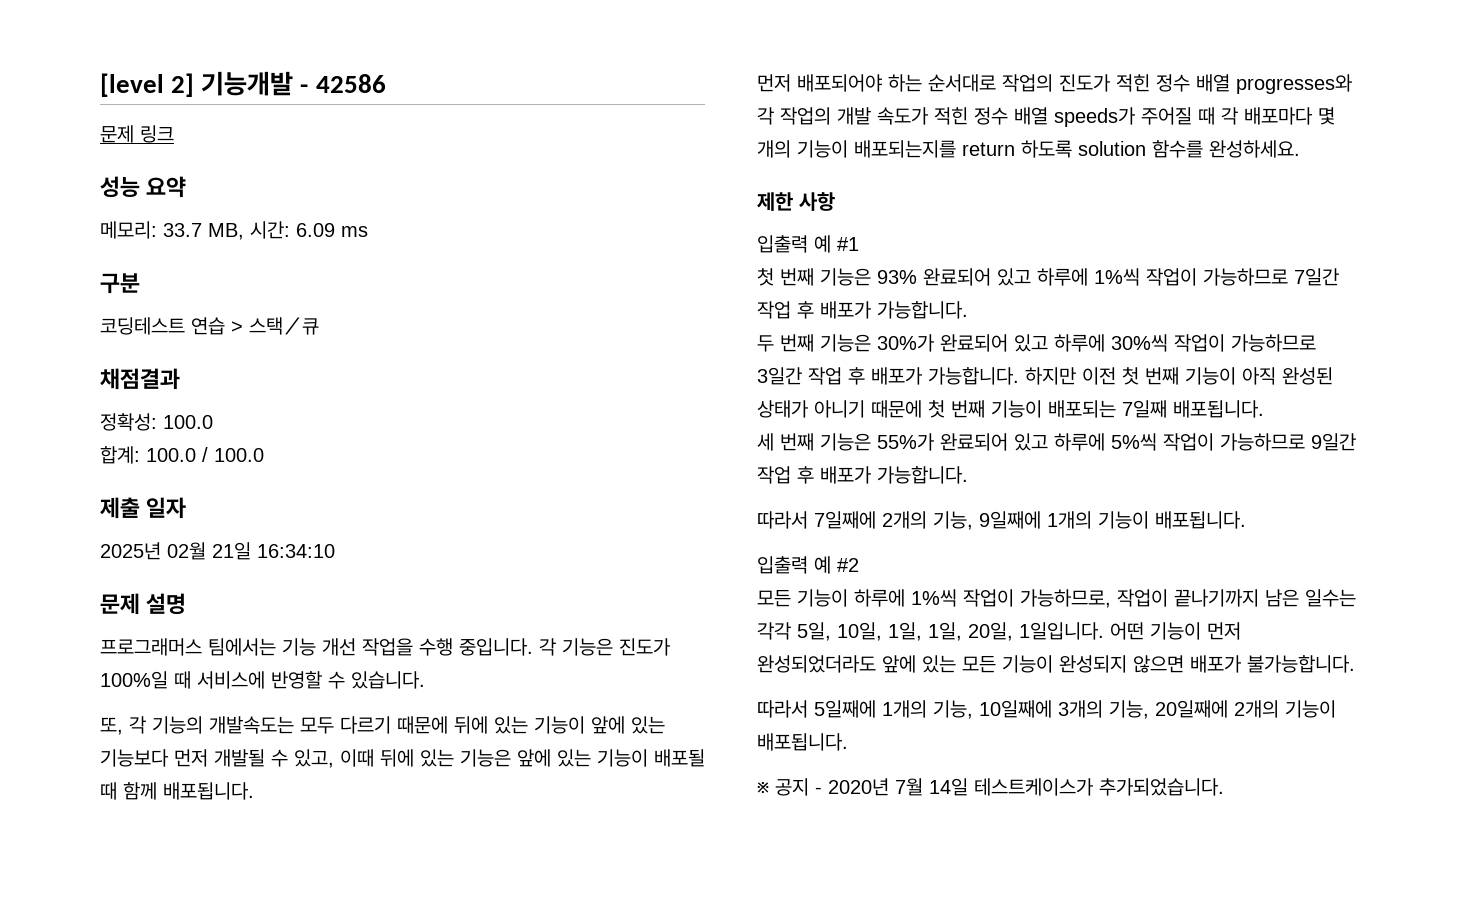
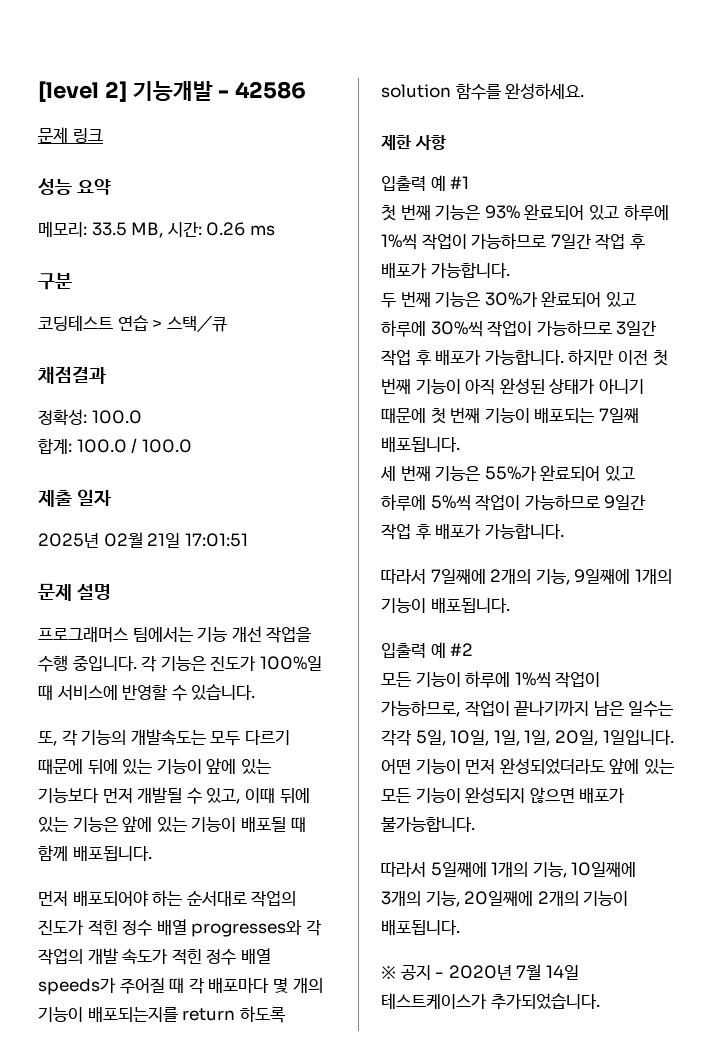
[163,223,202,237] 33.7 -> [91,222,127,236] 33.5
[296,223,335,237] 6.09 -> [206,222,246,236] 0.26
[257,544,335,558] 16:34:10 -> [184,533,248,547] 17:01:51

